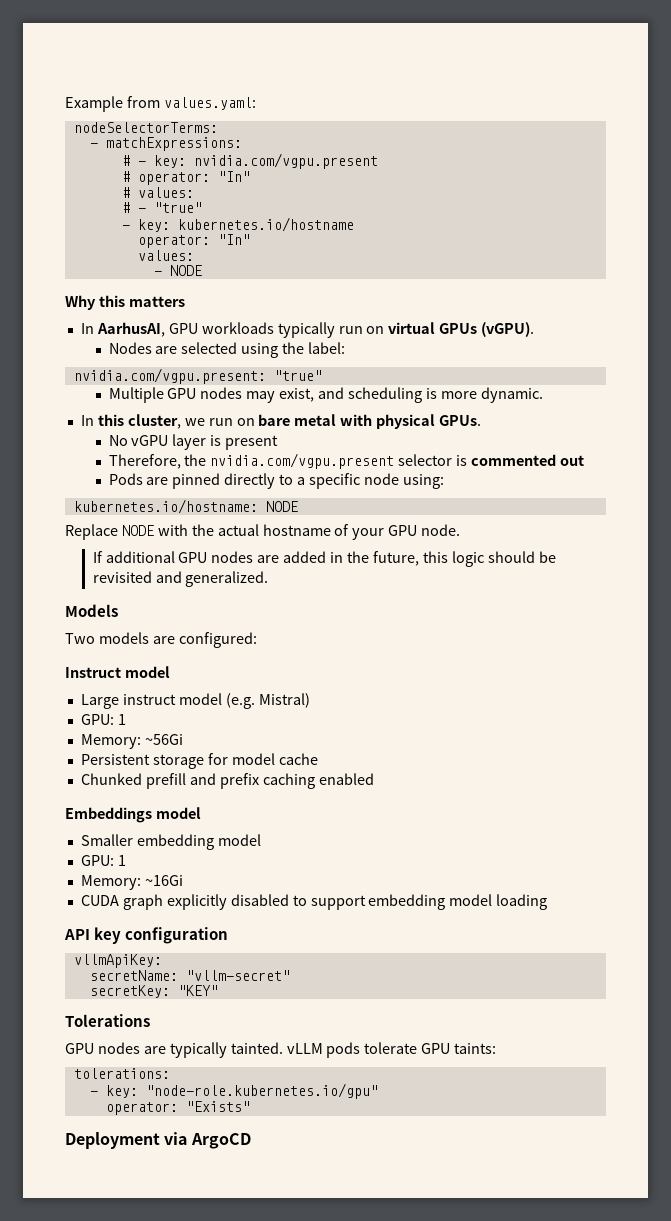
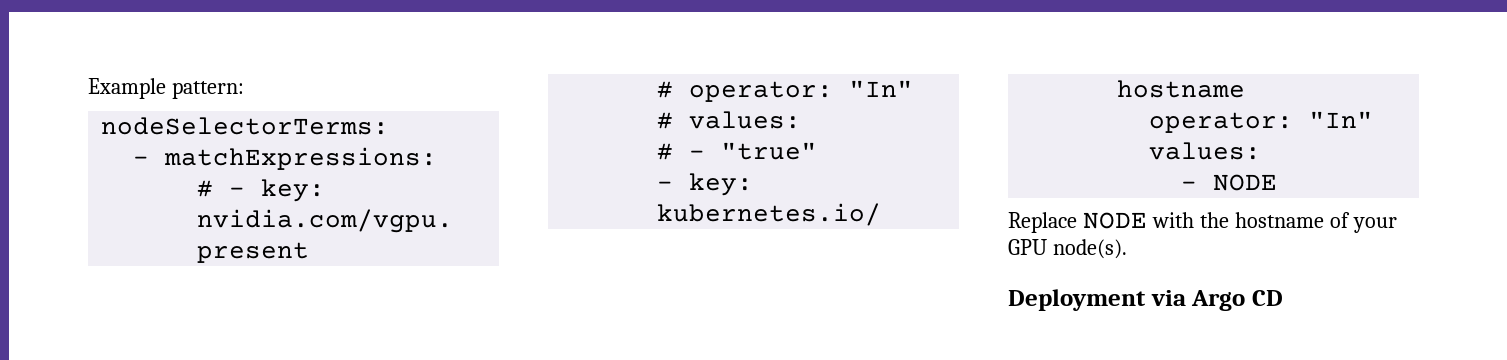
[126,96,256,110] from values.yaml: -> [171,81,244,99] pattern:
[65,295,185,310] [80,322,535,338] [108,342,346,358] [73,368,322,384] [108,387,543,403] [80,414,482,429] [108,434,279,450] [108,453,585,469] [108,473,444,489] [73,499,298,514] // Why this matters // In AarhusAI, GPU workloads typically run on virtual GPUs (vGPU). // Nodes are selected using the label: // nvidia.com/vgpu.present: "true" // Multiple GPU nodes may exist, and scheduling is more dynamic. // In this cluster, we run on bare metal with physical GPUs. // No vGPU layer is present // Therefore, the nvidia.com/vgpu.present selector is commented out // Pods are pinned directly to a specific node using: // kubernetes.io/hostname: NODE -> (1278, 182) none
[217,524,259,536] actual -> (1229, 220) none
[421,524,461,536] [92,551,556,567] [92,571,269,587] [65,604,118,617] [65,632,257,648] [65,666,170,678] [80,693,310,709] [80,714,126,725] [80,734,183,749] [80,753,318,769] [80,773,374,789] [65,807,201,823] [80,834,261,850] [80,855,126,866] [80,875,183,890] [80,894,548,910] [64,927,229,944] [73,954,162,968] [89,970,290,981] [89,985,218,998] [65,1014,150,1027] [65,1042,497,1058] [73,1068,170,1079] [89,1083,378,1099] [105,1101,250,1115] node. // If additional GPU nodes are added in the future, this logic should be revisited and generalized. // Models // Two models are configured: // Instruct model // Large instruct model (e.g. Mistral) // GPU: 1 // Memory: ~56Gi // Persistent storage for model cache // Chunked prefill and prefix caching enabled // Embeddings model // Smaller embedding model // GPU: 1 // Memory: ~16Gi // CUDA graph explicitly disabled to support embedding model loading // API key configuration // vllmApiKey: // secretName: "vllm-secret" // secretKey: "KEY" // Tolerations // GPU nodes are typically tainted. vLLM pods tolerate GPU taints: // tolerations: // - key: "node-role.kubernetes.io/gpu" // operator: "Exists" -> [1052,239,1127,259] node(s).
[190,1133,251,1149] ArgoCD -> [1191,290,1283,311] Argo CD

